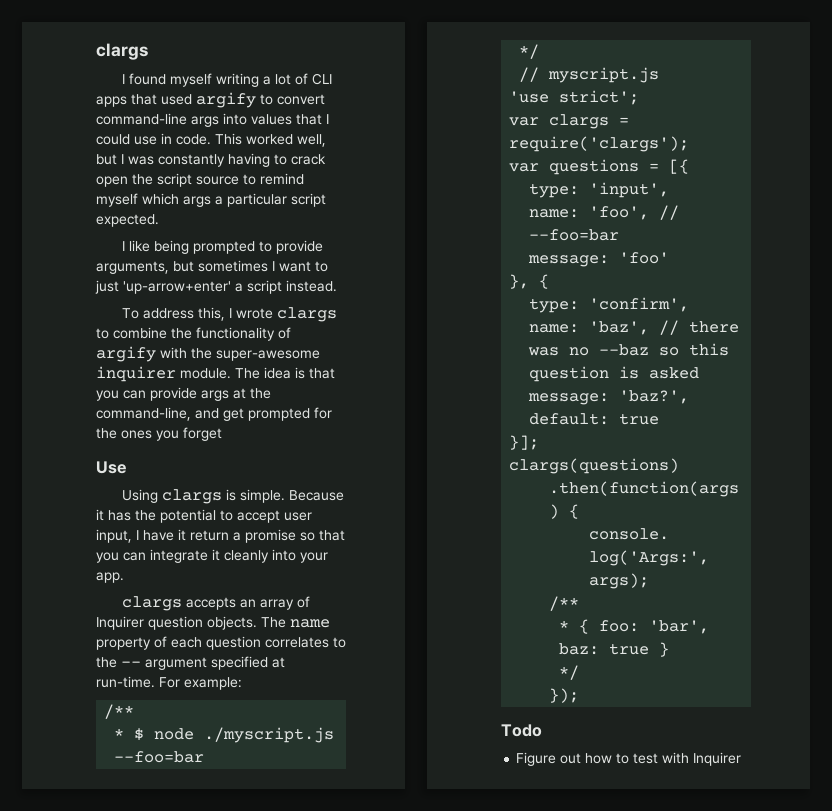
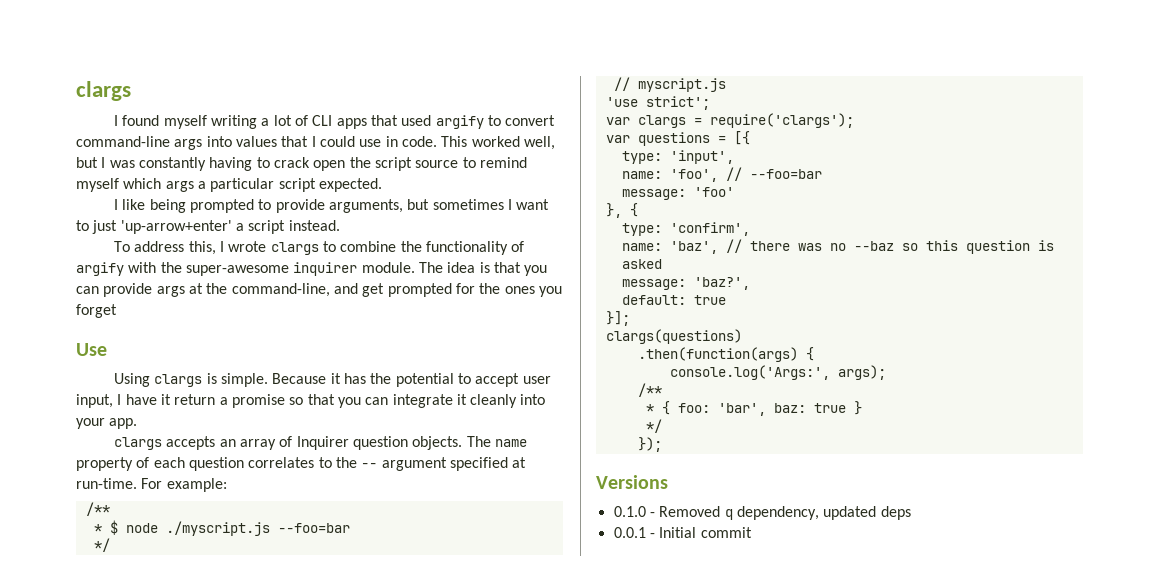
[501,724,542,737] [516,752,742,766] Todo // Figure out how to test with Inquirer -> [596,475,668,489] [613,506,911,520] [613,527,752,538] Versions // 0.1.0 - Removed q dependency, updated deps // 0.0.1 - Initial commit

